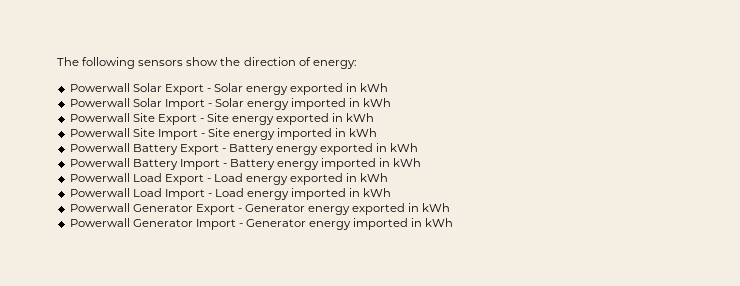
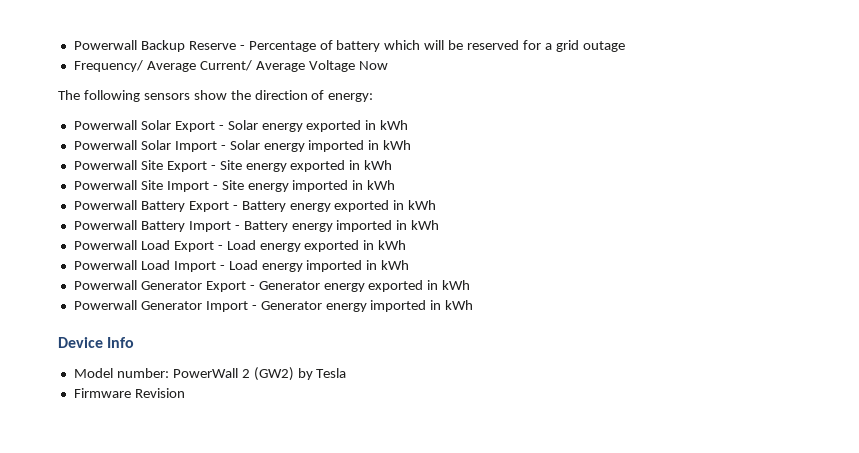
(57, 61) none -> [73,40,625,52] [73,60,388,72] Powerwall Backup Reserve - Percentage of battery which will be reserved for a grid outage // Frequency/ Average Current/ Average Voltage Now //
(454, 222) none -> [58,337,135,348] [73,367,347,381] [73,388,185,398] // Device Info // Model number: PowerWall 2 (GW2) by Tesla // Firmware Revision

